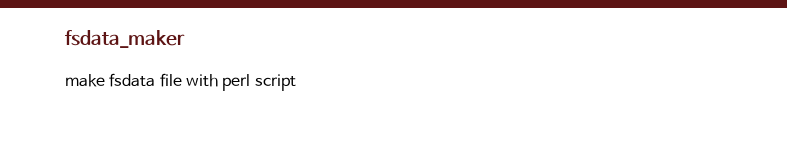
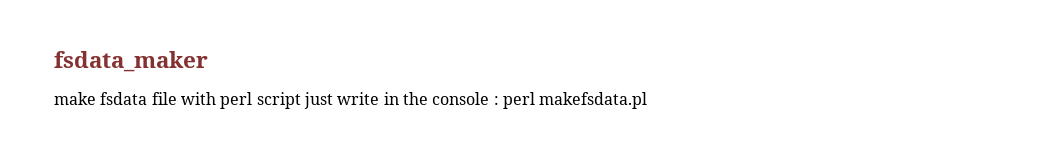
(296, 82) none -> [303,92,648,109] just write in the console : perl makefsdata.pl

